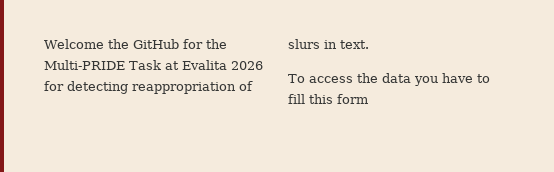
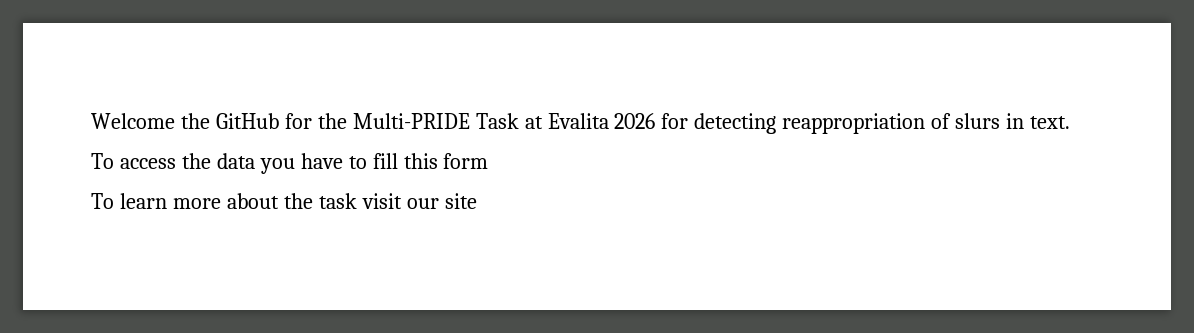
(368, 99) none -> [91,193,477,209] // To learn more about the task visit our site

